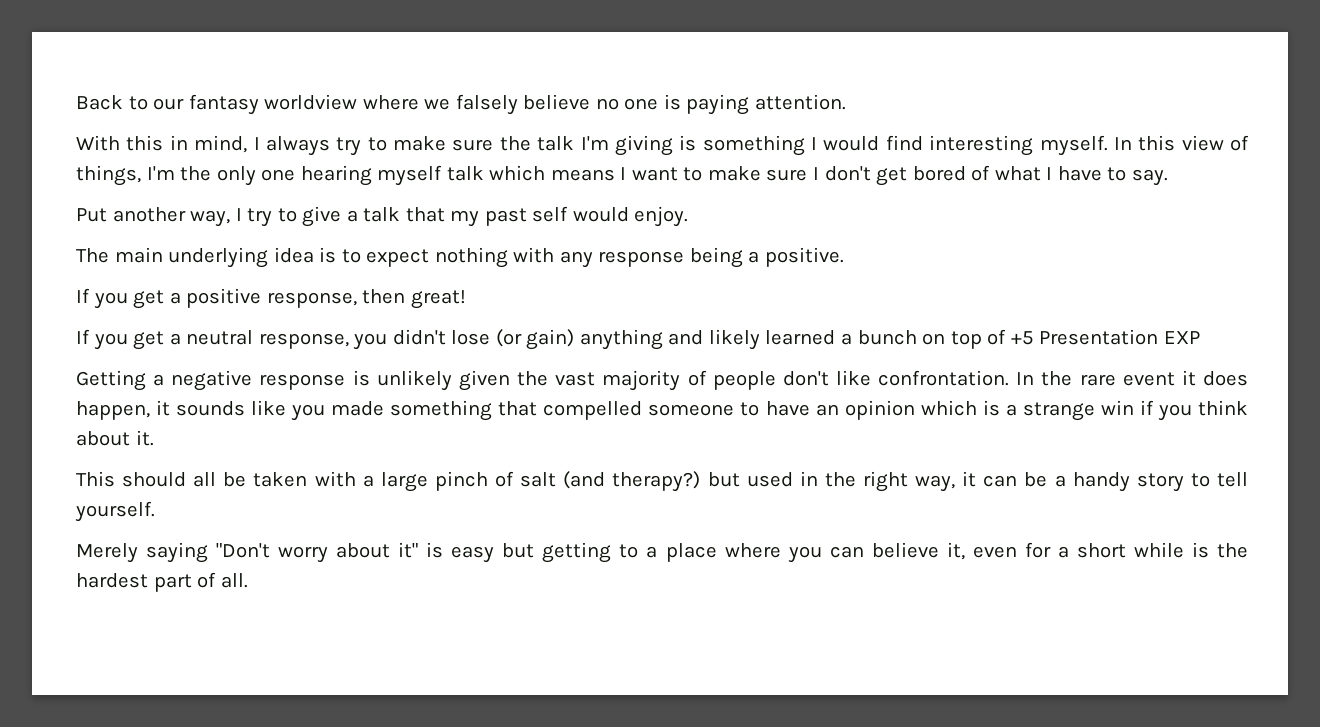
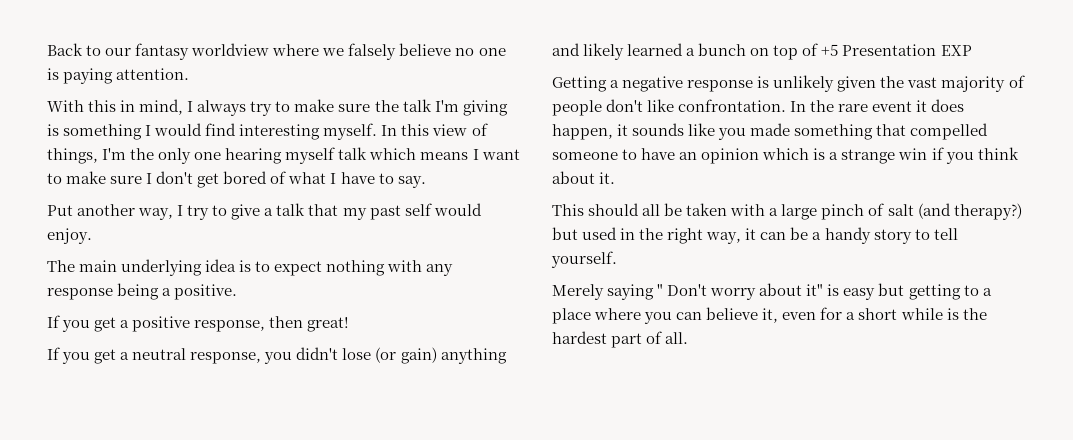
[216,543,271,558] "Don't -> [657,284,708,296] " Don't

